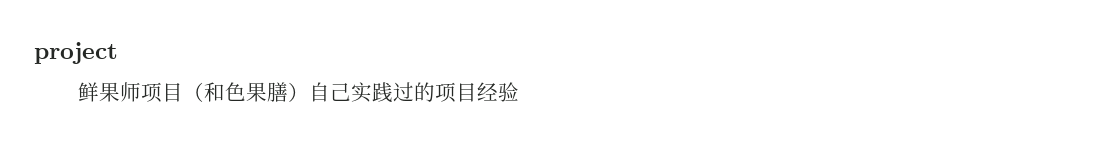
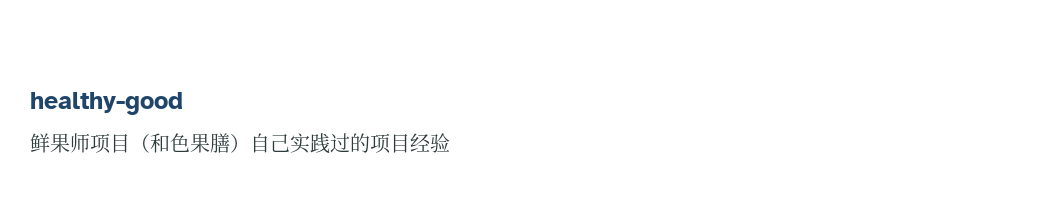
[34,42,118,64] project -> [30,92,183,115] healthy-good

